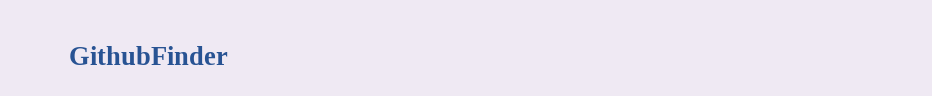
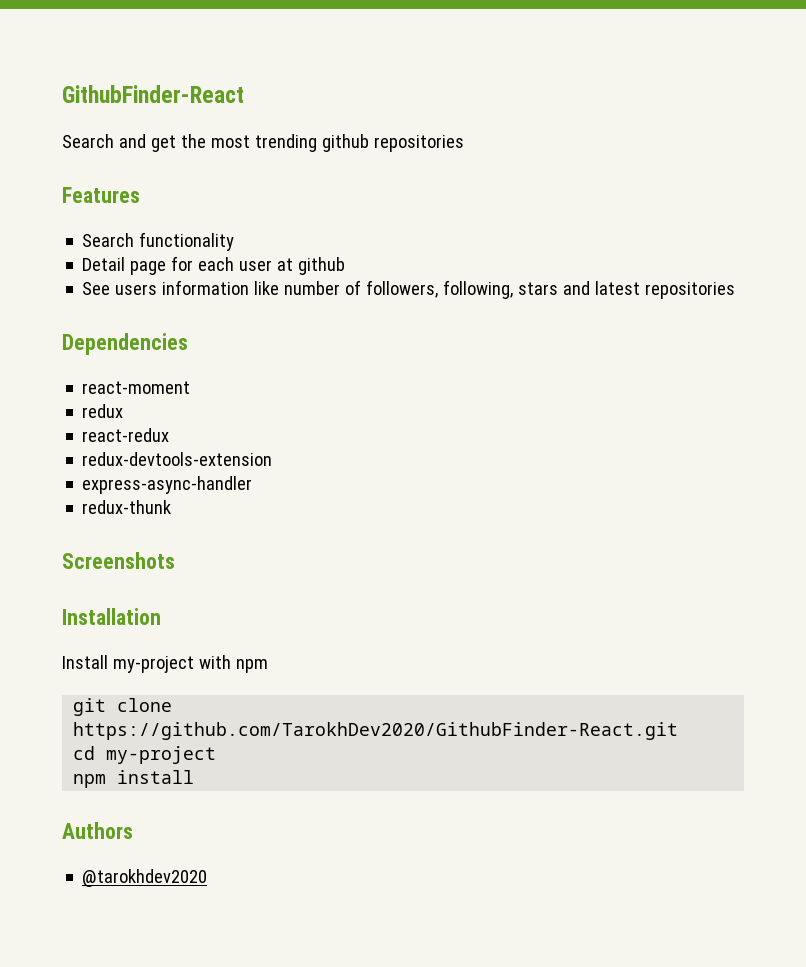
[69,46,228,65] GithubFinder -> [62,85,244,103] [62,134,464,152] [62,187,140,203] [82,232,235,251] [82,256,346,275] [82,280,736,299] [62,333,188,355] [82,381,191,394] [82,404,124,418] [82,428,170,442] [82,452,273,466] [82,476,253,494] [82,500,172,514] [62,552,175,569] [62,608,161,625] [62,655,268,673] [73,698,173,716] [73,722,679,740] [73,746,217,764] [73,770,195,788] [62,822,133,839] [82,869,208,887] GithubFinder-React // Search and get the most trending github repositories // Features // Search functionality // Detail page for each user at github // See users information like number of followers, following, stars and latest repositories // Dependencies // react-moment // redux // react-redux // redux-devtools-extension // express-async-handler // redux-thunk // Screenshots // Installation // Install my-project with npm // git clone https://github.com/TarokhDev2020/GithubFinder-React.git // cd my-project // npm install // Authors // @tarokhdev2020

